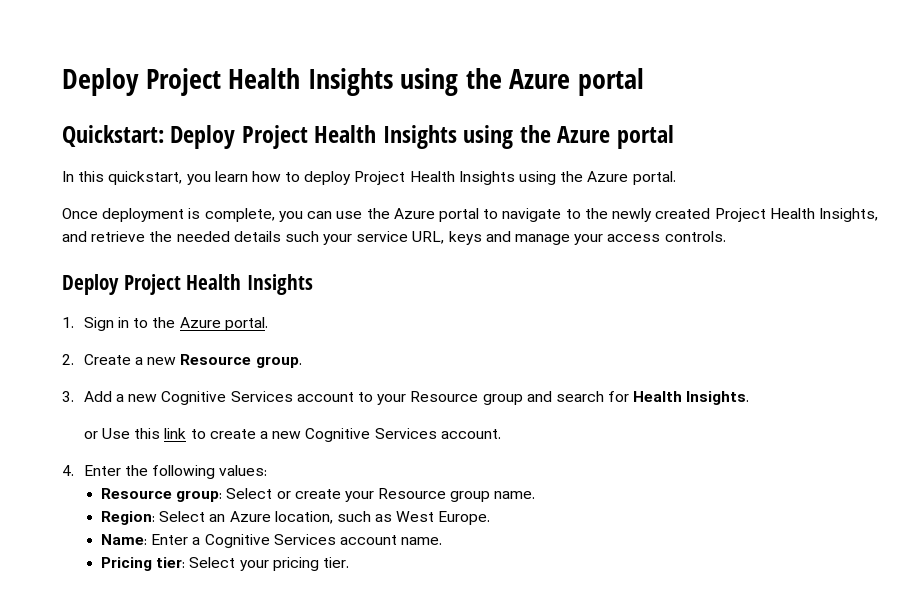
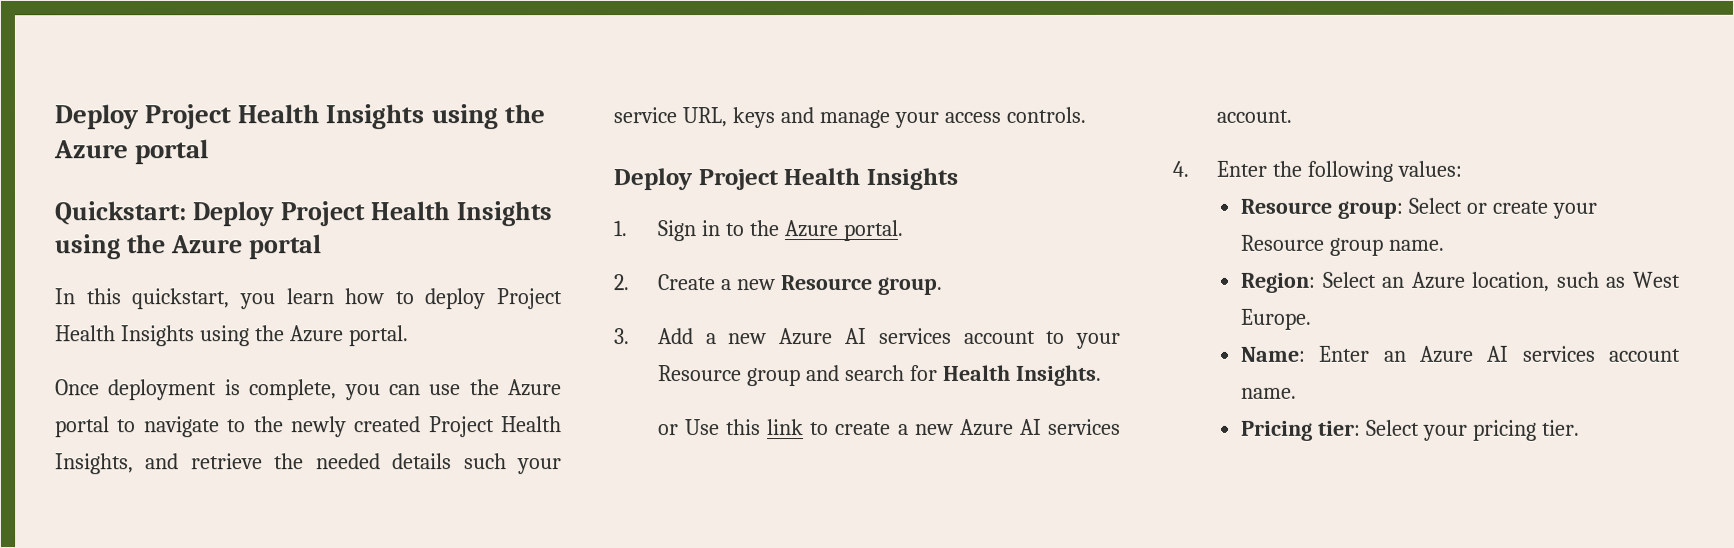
[161,391,293,405] Cognitive Services -> [779,327,952,346] Azure AI services
[305,428,437,442] Cognitive Services -> [959,418,1121,436] Azure AI services
[192,534,336,548] a Cognitive Services -> [1383,345,1596,363] an Azure AI services

